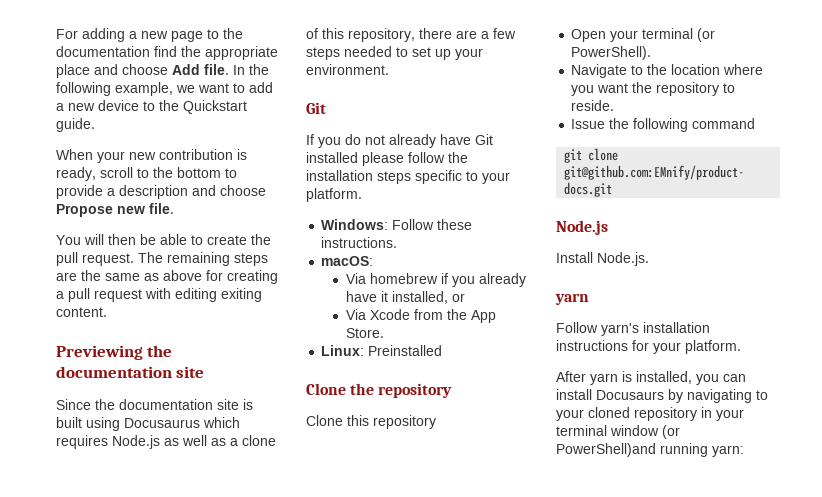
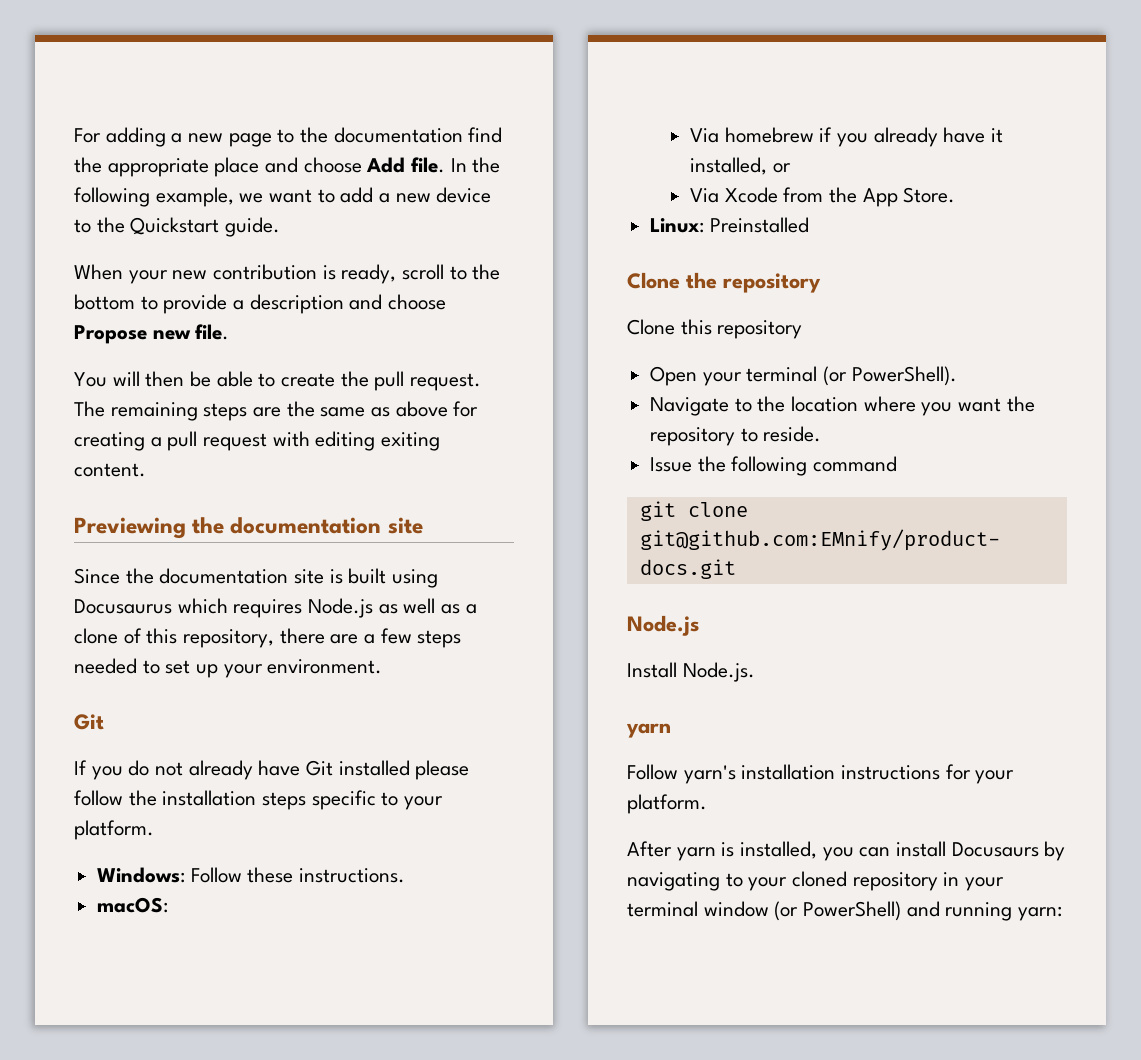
[556,443,656,457] PowerShell)and -> [803,901,940,921] PowerShell) and

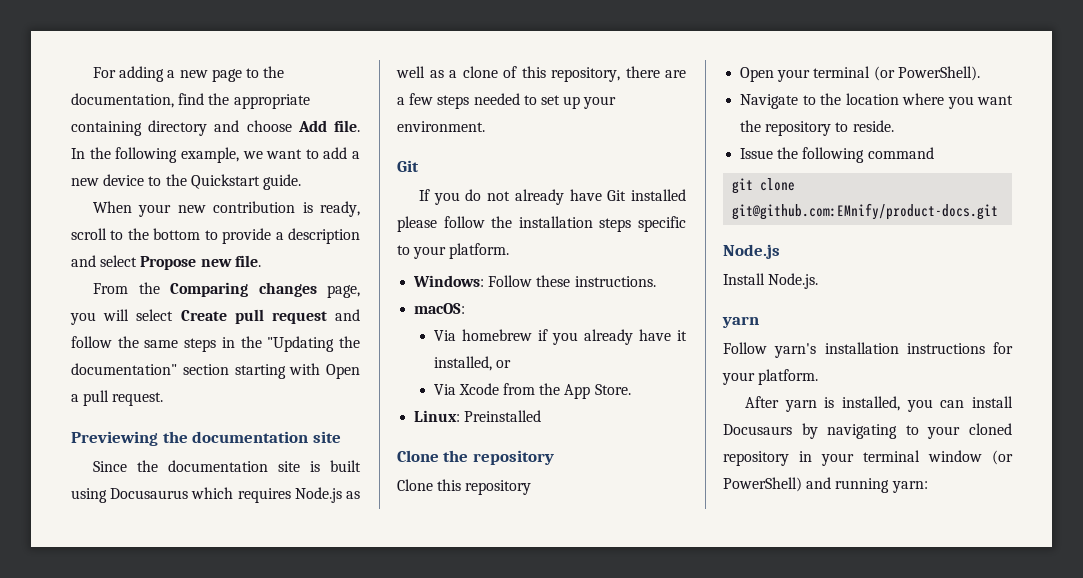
[333,127,463,143] documentation -> [71,93,174,108] documentation,
[214,157,260,177] place -> [71,120,208,136] containing directory
[388,294,447,310] choose -> [100,255,138,267] select
[74,371,482,391] [74,401,479,421] [74,431,441,451] [74,463,146,477] You will then be able to create the pull request. The remaining steps are the same as above for creating a pull request with editing exiting content. -> [93,282,360,298] [70,309,360,325] [71,336,361,352] [71,363,360,379] [71,390,164,406] From the Comparing changes page, you will select Create pull request and follow the same steps in the "Updating the documentation" section starting with Open a pull request.

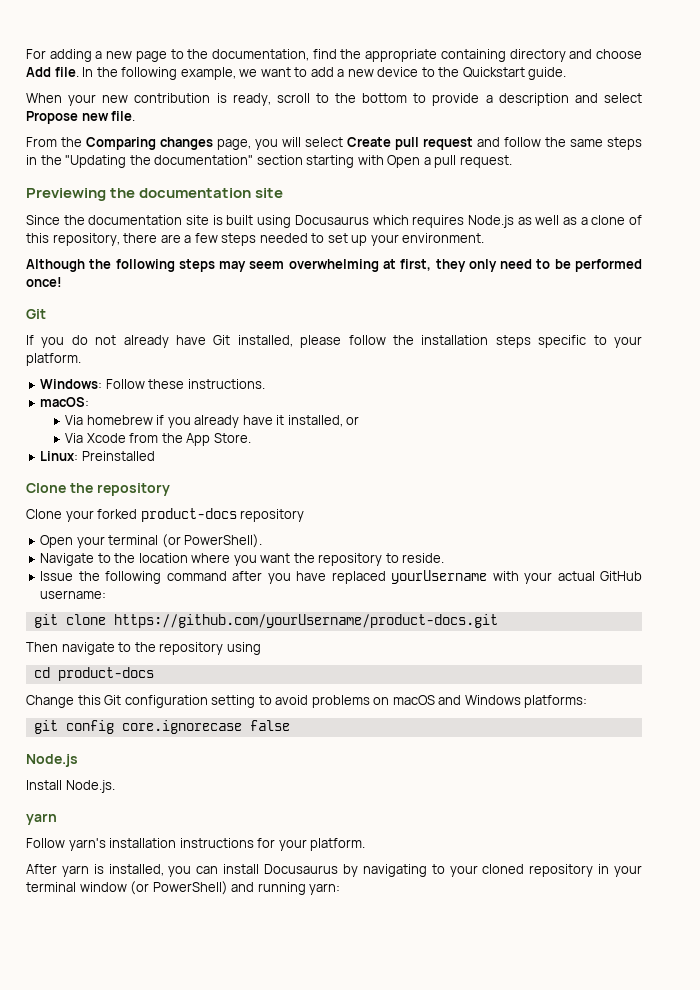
(485, 126) none -> [26,259,642,272] [26,277,62,287] // Although the following steps may seem overwhelming at first, they only need to be performed once!
[631,189,686,201] installed -> [237,335,293,347] installed,
[437,479,462,491] this -> [65,508,237,522] your forked product-docs
[732,178,796,194] [732,203,999,220] // git clone git@github.com:EMnify/product-docs.git -> [232,570,643,584] [40,590,107,599] [33,614,498,628] [26,642,261,655] [33,667,154,681] [26,695,588,708] [33,720,290,734] after you have replaced yourUsername with your actual GitHub username: // git clone https://github.com/yourUsername/product-docs.git // Then navigate to the repository using // cd product-docs // Change this Git configuration setting to avoid problems on macOS and Windows platforms: // git config core.ignorecase false
[723,424,792,435] Docusaurs -> [264,864,339,874] Docusaurus

